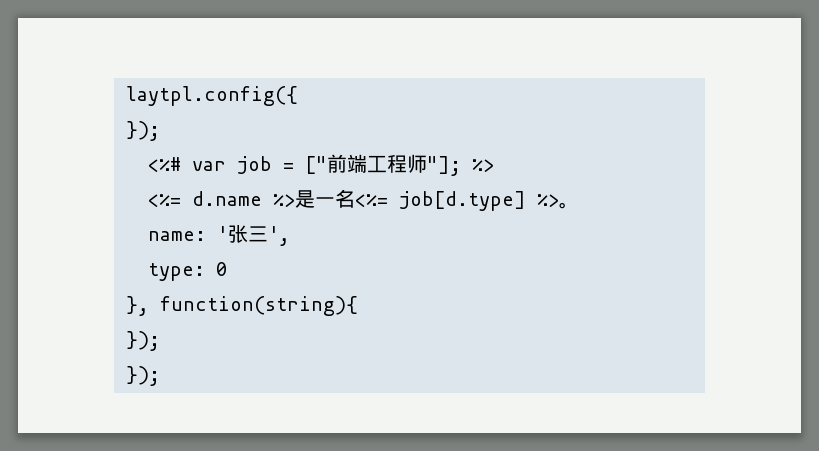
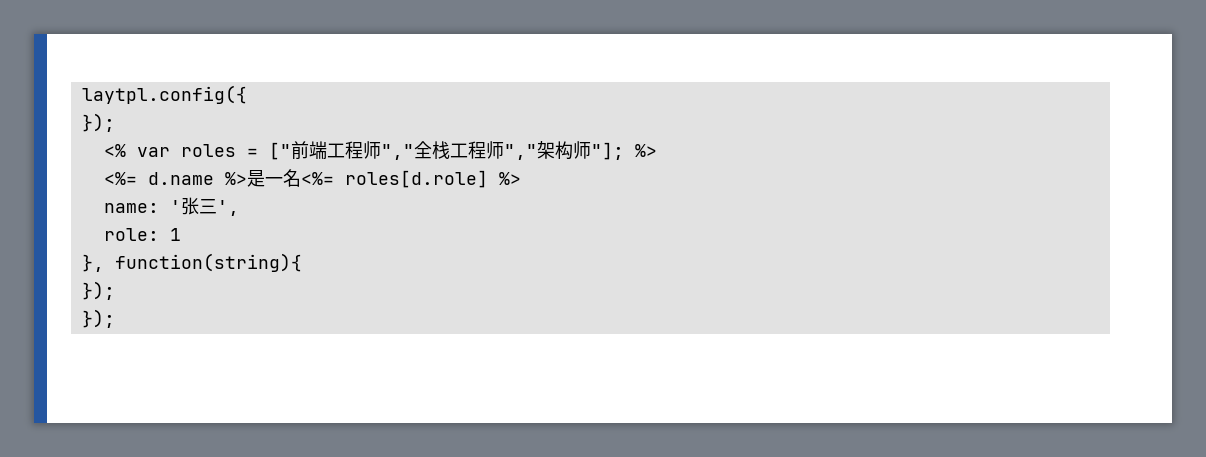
[148,156,272,174] <%# var job -> [103,144,236,157] <% var roles
(427, 163) none -> [380,141,591,160] ","全栈工程师","架构师
[399,191,579,211] job[d.type] %>。 -> [344,170,521,188] roles[d.role] %>
[148,262,227,281] type: 0 -> [103,228,181,241] role: 1

